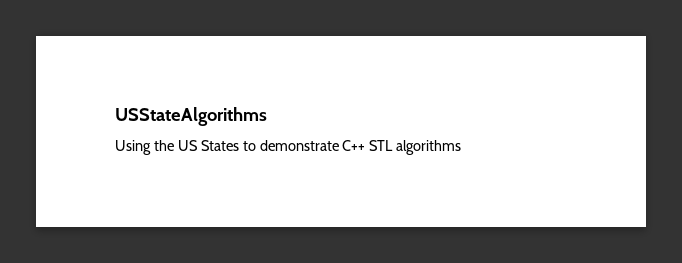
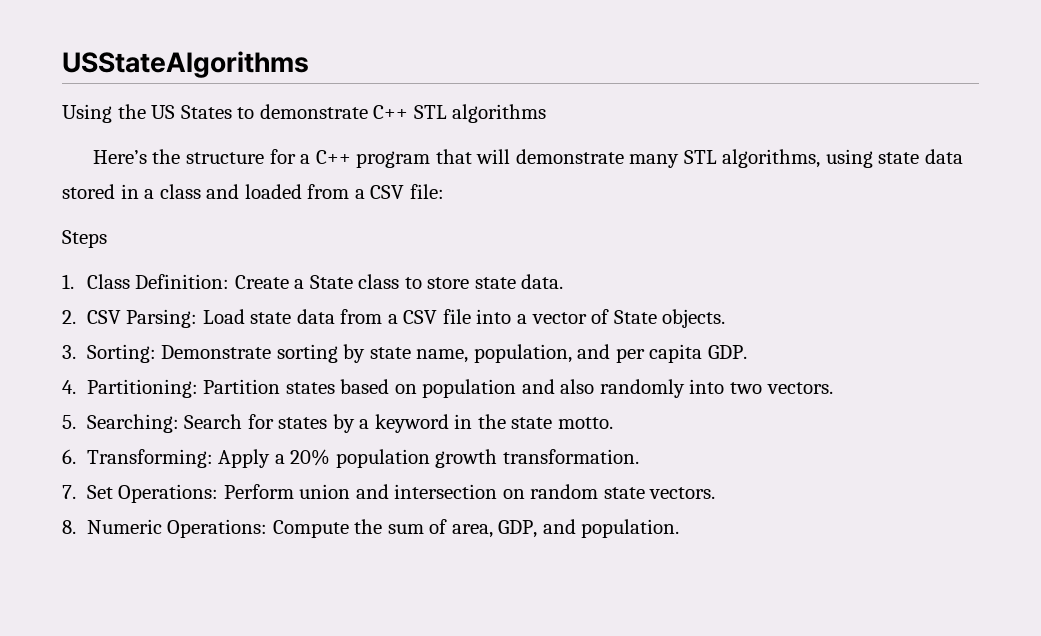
(462, 147) none -> [92,149,963,168] [62,184,444,199] [62,230,107,248] [62,274,564,289] [62,309,726,328] [62,344,747,363] [62,379,833,398] [62,414,613,433] [62,449,639,468] [62,484,716,503] [62,519,680,538] // Here’s the structure for a C++ program that will demonstrate many STL algorithms, using state data stored in a class and loaded from a CSV file: // Steps // 1. Class Definition: Create a State class to store state data. // 2. CSV Parsing: Load state data from a CSV file into a vector of State objects. // 3. Sorting: Demonstrate sorting by state name, population, and per capita GDP. // 4. Partitioning: Partition states based on population and also randomly into two vectors. // 5. Searching: Search for states by a keyword in the state motto. // 6. Transforming: Apply a 20% population growth transformation. // 7. Set Operations: Perform union and intersection on random state vectors. // 8. Numeric Operations: Compute the sum of area, GDP, and population.

